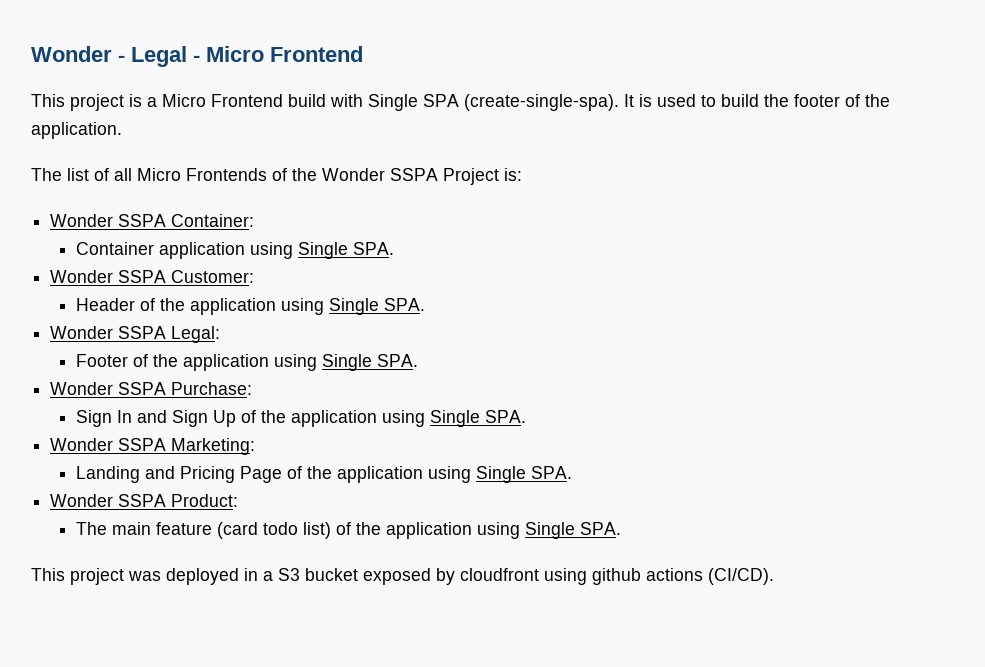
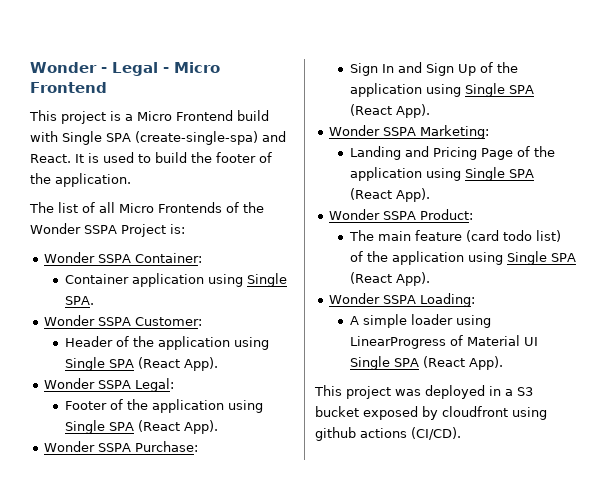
[464,94,619,111] (create-single-spa). -> [135,131,286,145] [30,154,71,163] (create-single-spa) and React.
[383,298,425,311] SPA. -> [108,357,218,371] SPA (React App).
[376,354,418,367] SPA. -> [108,420,218,434] SPA (React App).
[484,410,526,423] SPA. -> [508,85,534,94] [349,104,430,118] SPA (React App).
[530,466,572,479] SPA. -> [508,169,534,178] [349,188,430,202] SPA (React App).
[579,522,621,535] SPA. -> [550,253,576,262] [349,272,430,286] [329,293,476,307] [349,314,491,328] [349,335,538,349] [349,356,503,370] SPA (React App). // Wonder SSPA Loading: // A simple loader using LinearProgress of Material UI Single SPA (React App).

